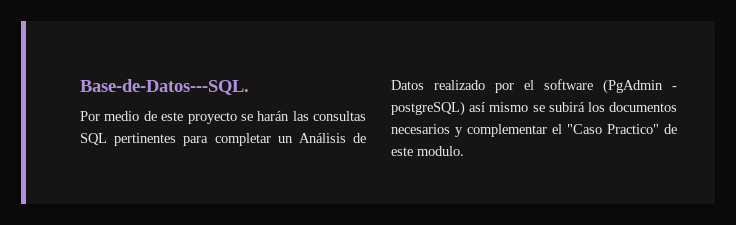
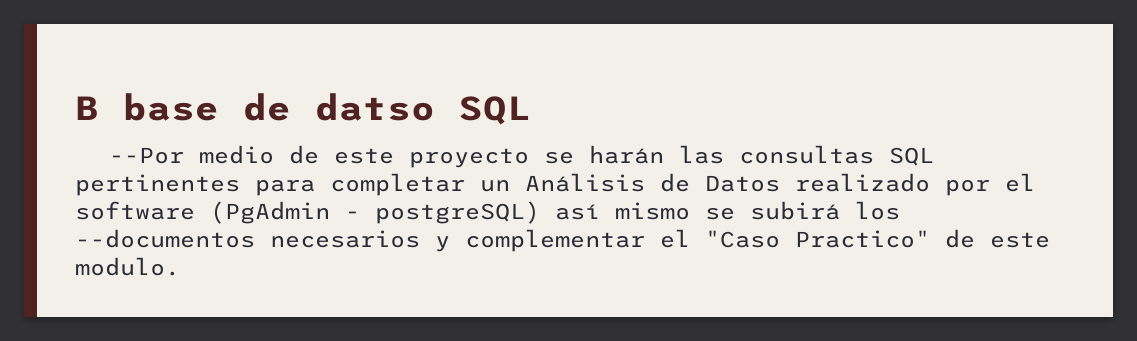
[80,79,249,95] [80,111,100,121] Base-de-Datos---SQL. // Por -> [75,93,531,125] [109,147,185,164] B base de datso SQL // --Por
[609,102,677,112] documentos -> [75,229,255,248] --documentos

